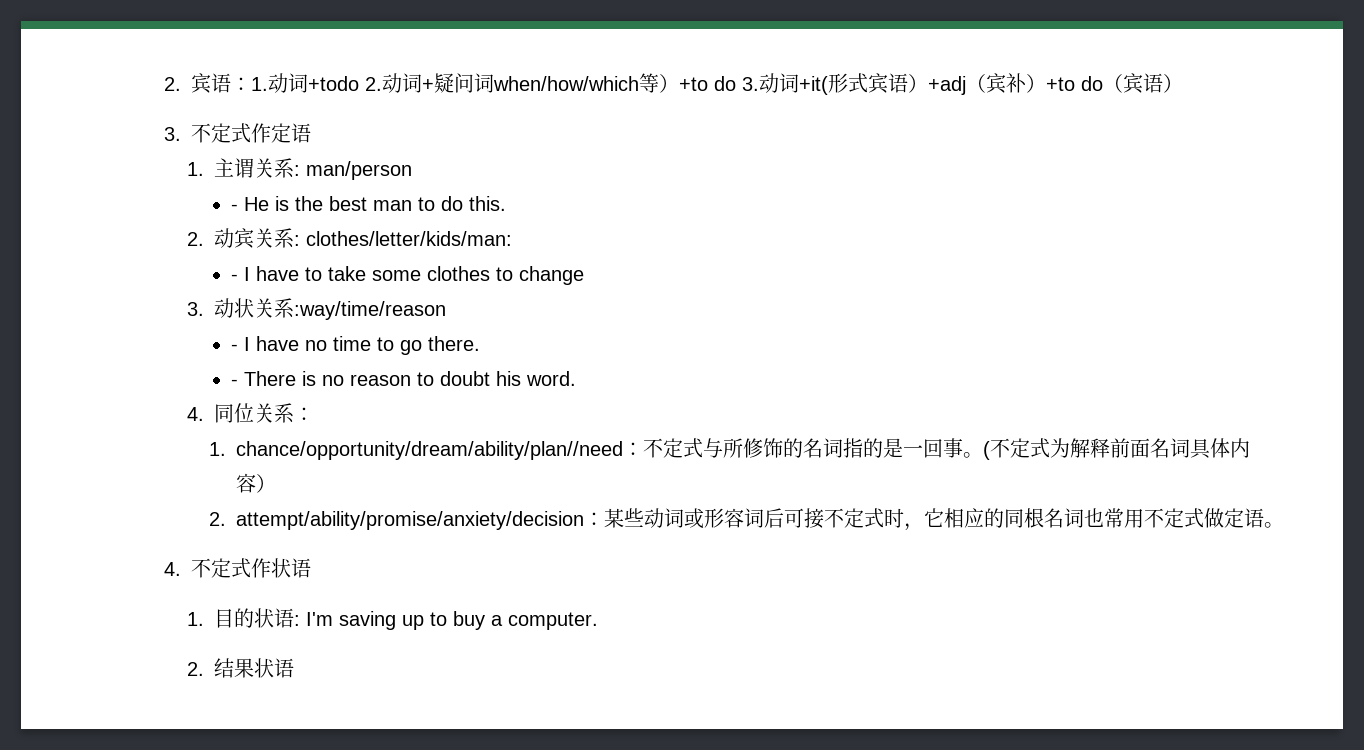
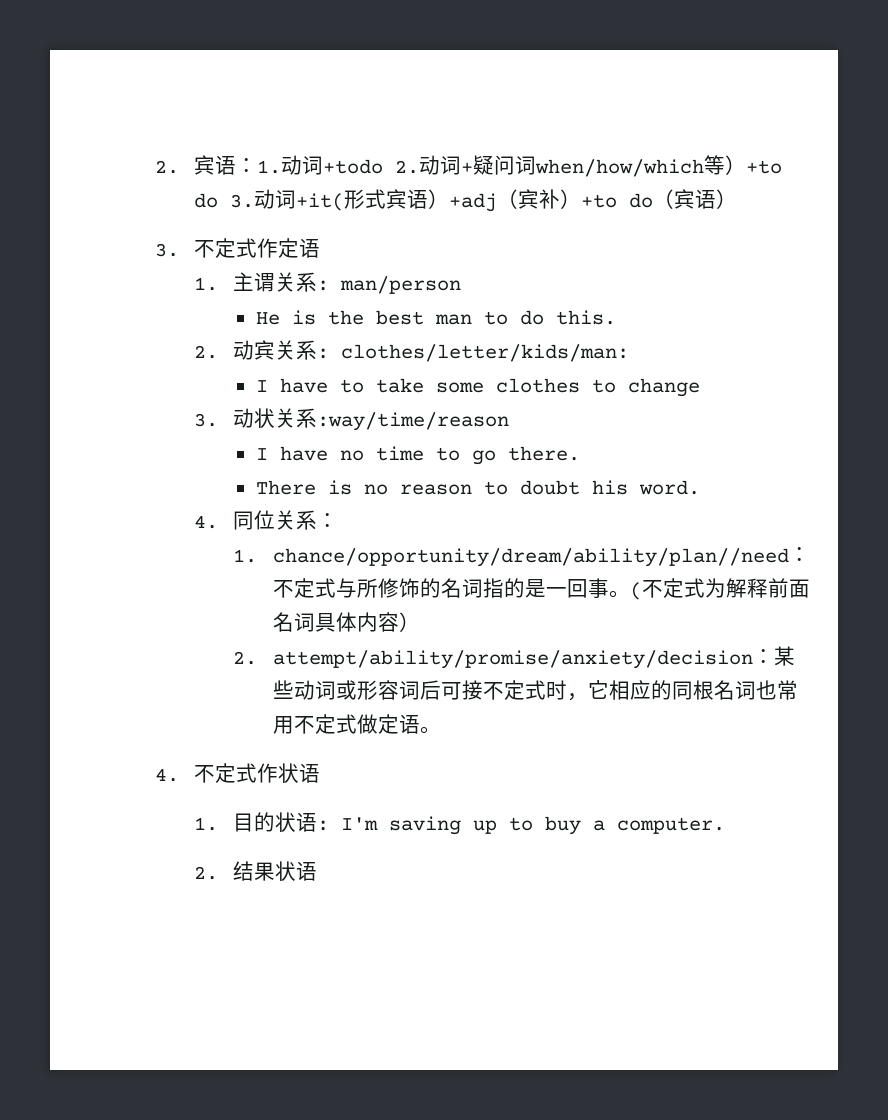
[230,204,238,211] - -> (462, 285) none
[230,274,238,281] - -> (630, 353) none
[230,344,238,351] - -> (510, 421) none
[230,379,238,386] - -> (580, 453) none

